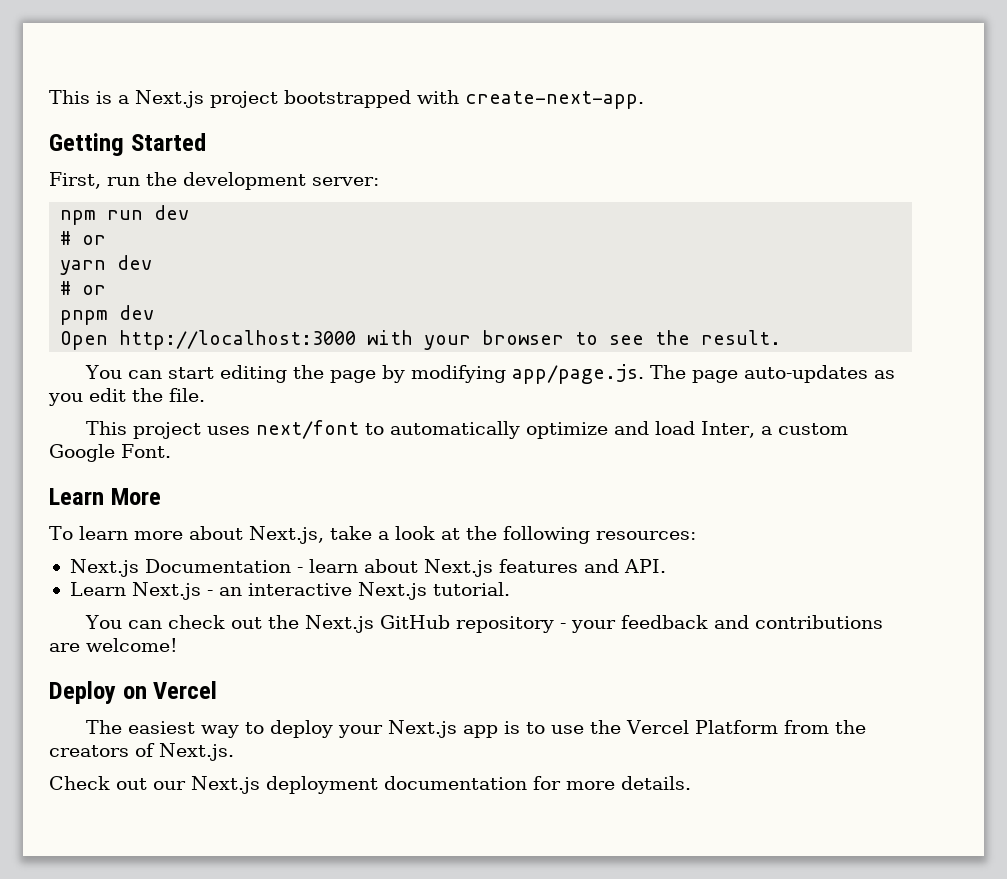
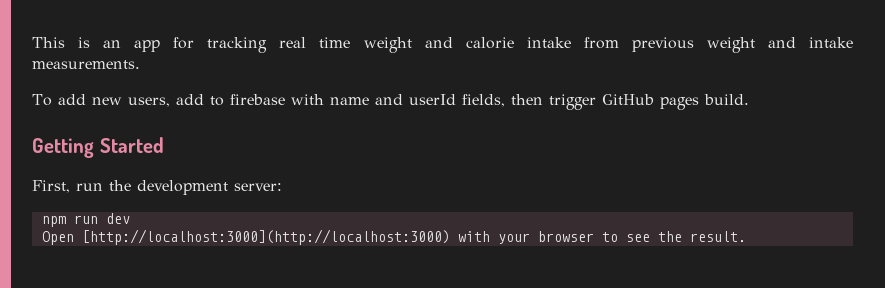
[118,90,644,109] a Next.js project bootstrapped with create-next-app. -> [103,37,853,53] [32,60,140,69] [32,94,749,110] an app for tracking real time weight and calorie intake from previous weight and intake measurements. // To add new users, add to firebase with name and userId fields, then trigger GitHub pages build.
[60,231,107,245] [60,255,153,275] [60,281,107,295] [60,305,155,325] // # or // yarn dev // # or // pnpm dev -> (130, 218) none
[119,330,357,350] http://localhost:3000 -> [81,229,450,245] [http://localhost:3000](http://localhost:3000)
[85,364,896,384] [48,388,205,406] [86,420,849,439] [49,444,171,462] [49,488,161,505] [49,526,696,544] [69,559,666,577] [69,582,510,600] [85,615,884,633] [49,638,178,652] [49,681,218,704] [86,720,867,738] [49,743,234,761] [49,776,691,794] // You can start editing the page by modifying app/page.js. The page auto-updates as you edit the file. // This project uses next/font to automatically optimize and load Inter, a custom Google Font. // Learn More // To learn more about Next.js, take a look at the following resources: // Next.js Documentation - learn about Next.js features and API. // Learn Next.js - an interactive Next.js tutorial. // You can check out the Next.js GitHub repository - your feedback and contributions are welcome! // Deploy on Vercel // The easiest way to deploy your Next.js app is to use the Vercel Platform from the creators of Next.js. // Check out our Next.js deployment documentation for more details. -> (746, 236) none

